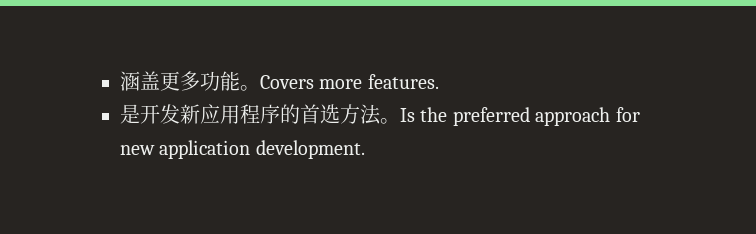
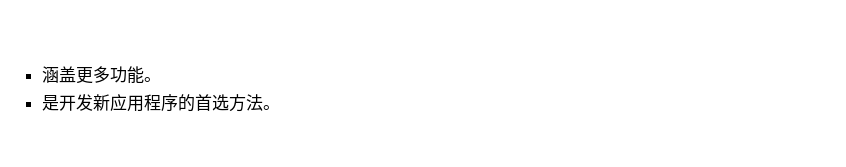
[260,74,439,89] Covers more features. -> (161, 79) none
[400,107,640,126] [120,140,365,159] Is the preferred approach for new application development. -> (280, 107) none

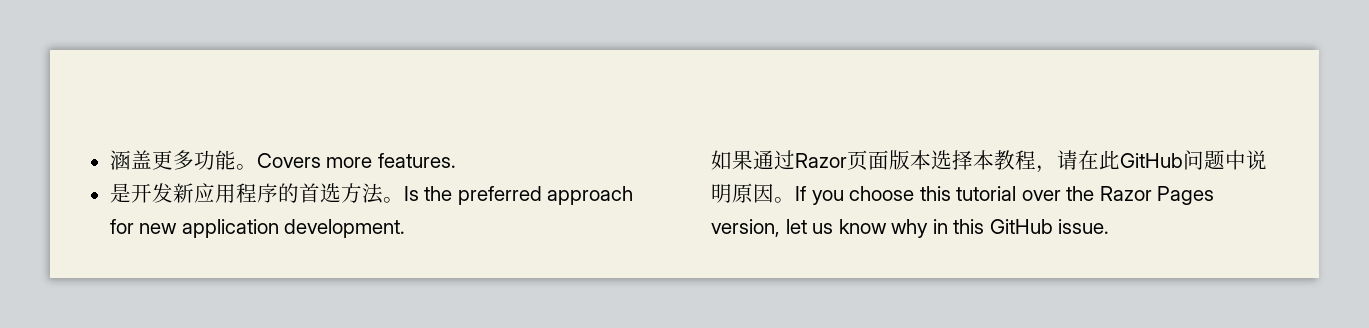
(161, 79) none -> [256,153,456,168] Covers more features.
(280, 107) none -> [403,186,634,205] [109,219,406,238] [711,150,1267,173] [711,183,1215,205] [711,219,1110,238] Is the preferred approach for new application development. // 如果通过Razor页面版本选择本教程，请在此GitHub问题中说明原因。If you choose this tutorial over the Razor Pages version, let us know why in this GitHub issue.

